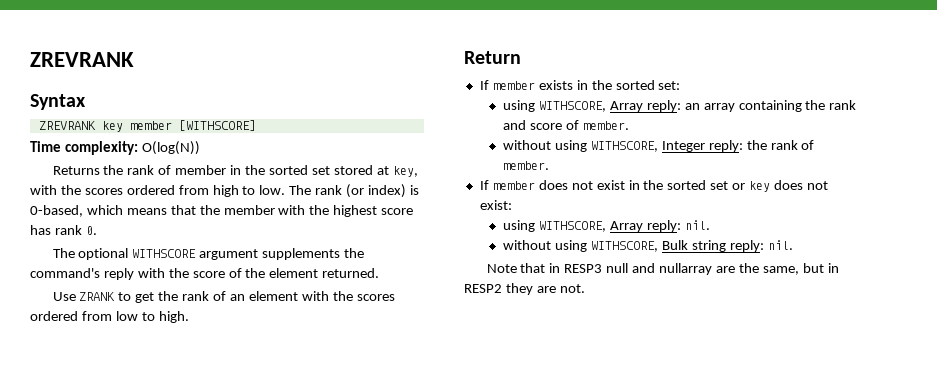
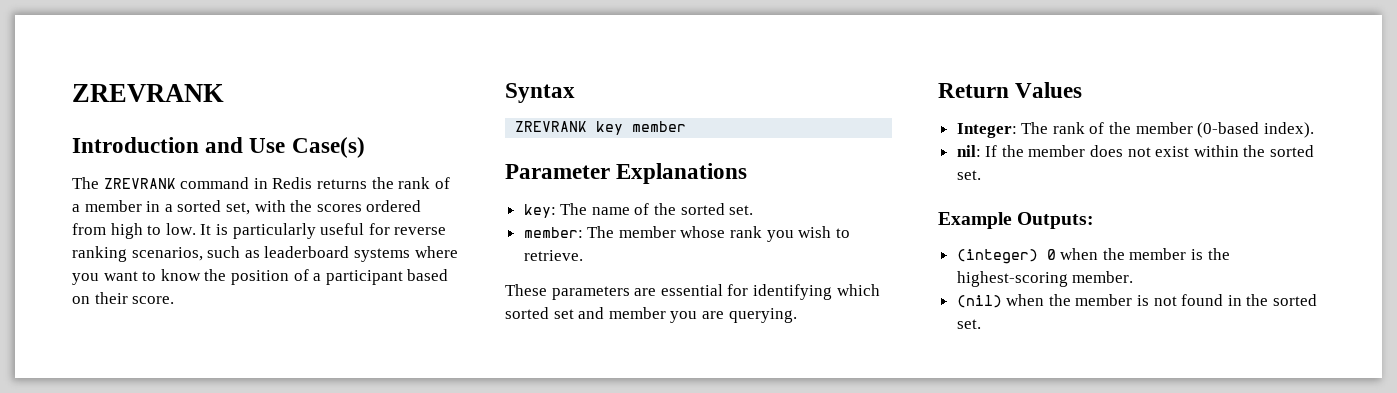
[30,94,86,110] [38,120,256,132] [30,141,200,155] [52,165,172,175] Syntax // ZREVRANK key member [WITHSCORE] // Time complexity: O(log(N)) // Returns the rank of -> [72,137,365,158] [72,177,450,189] [72,204,80,212] Introduction and Use Case(s) // The ZREVRANK command in Redis returns the rank of a
[245,165,418,177] the sorted set stored at key, -> [164,200,250,215] a sorted set,
[289,184,419,198] [30,205,414,217] [30,225,97,235] [52,248,365,260] [30,268,380,280] [52,291,395,303] [30,311,189,323] [464,51,521,64] [479,80,681,90] [503,100,857,112] [503,120,629,130] [503,140,815,152] [503,161,550,170] [479,180,828,192] [479,200,512,210] [503,220,710,232] [503,240,793,252] [486,263,839,275] [464,283,585,295] The rank (or index) is 0-based, which means that the member with the highest score has rank 0. // The optional WITHSCORE argument supplements the command's reply with the score of the element returned. // Use ZRANK to get the rank of an element with the scores ordered from low to high. // Return // If member exists in the sorted set: // using WITHSCORE, Array reply: an array containing the rank and score of member. // without using WITHSCORE, Integer reply: the rank of member. // If member does not exist in the sorted set or key does not exist: // using WITHSCORE, Array reply: nil. // without using WITHSCORE, Bulk string reply: nil. // Note that in RESP3 null and nullarray are the same, but in RESP2 they are not. -> [200,223,447,239] [72,246,458,262] [72,269,449,285] [72,292,175,304] [505,83,575,103] [515,121,687,135] [505,163,748,184] [523,203,754,218] [523,226,850,242] [523,250,583,261] [505,284,880,300] [505,307,797,323] [938,82,1083,98] [956,122,1314,138] [956,145,1315,157] [956,170,981,180] [938,212,1095,229] [956,248,1230,264] [956,271,1134,287] [956,294,1318,308] [956,319,981,329] It is particularly useful for reverse ranking scenarios, such as leaderboard systems where you want to know the position of a participant based on their score. // Syntax // ZREVRANK key member // Parameter Explanations // key: The name of the sorted set. // member: The member whose rank you wish to retrieve. // These parameters are essential for identifying which sorted set and member you are querying. // Return Values // Integer: The rank of the member (0-based index). // nil: If the member does not exist within the sorted set. // Example Outputs: // (integer) 0 when the member is the highest-scoring member. // (nil) when the member is not found in the sorted set.

